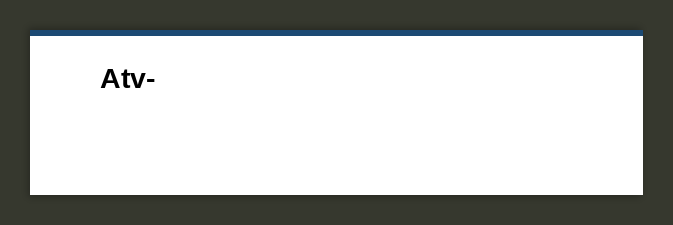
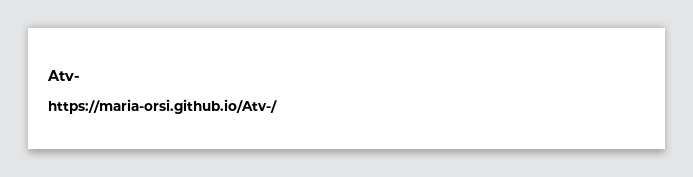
(155, 78) none -> [48,99,277,114] // https://maria-orsi.github.io/Atv-/

